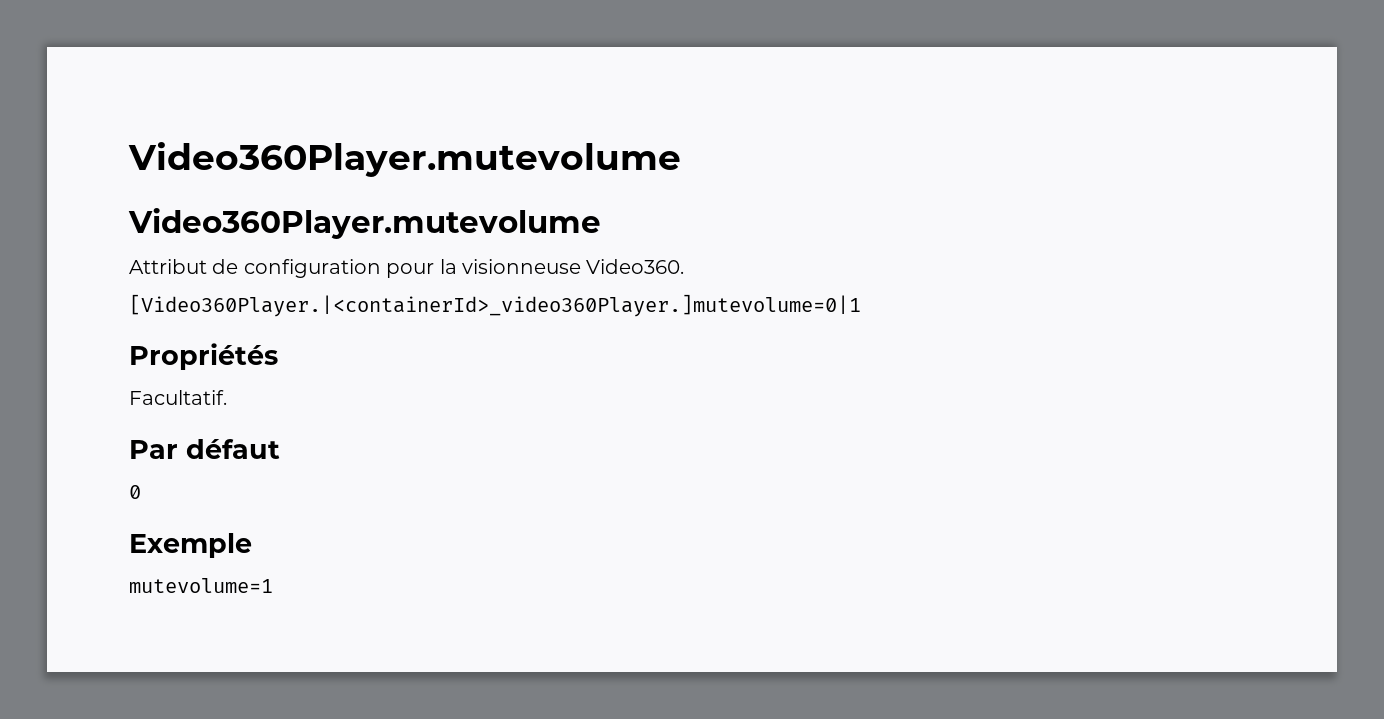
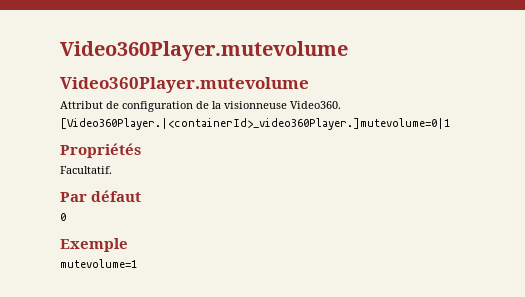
[386,263,435,278] pour -> [196,101,209,109] de

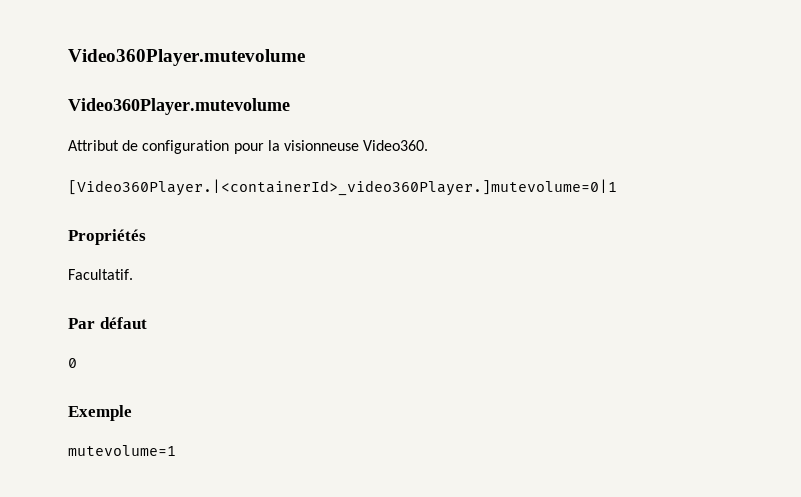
[196,101,209,109] de -> [233,143,264,154] pour

